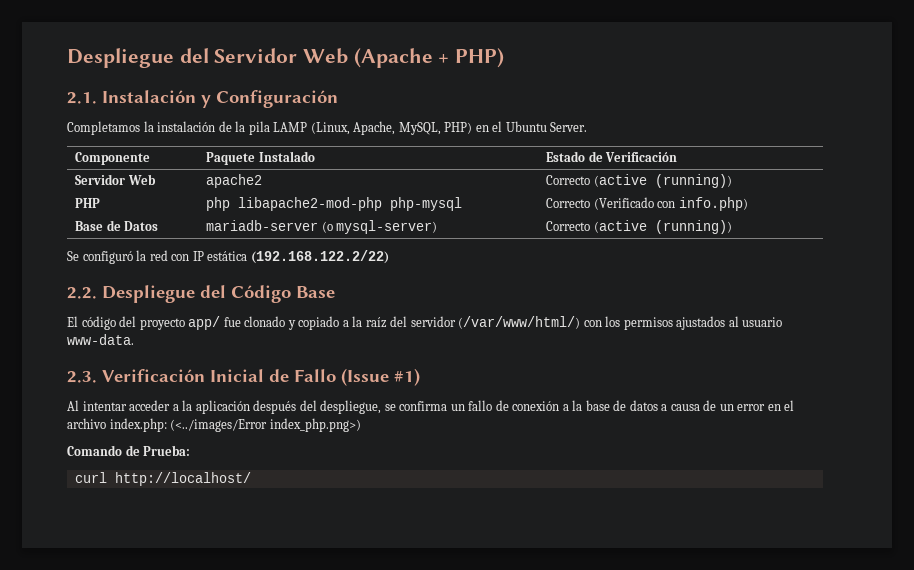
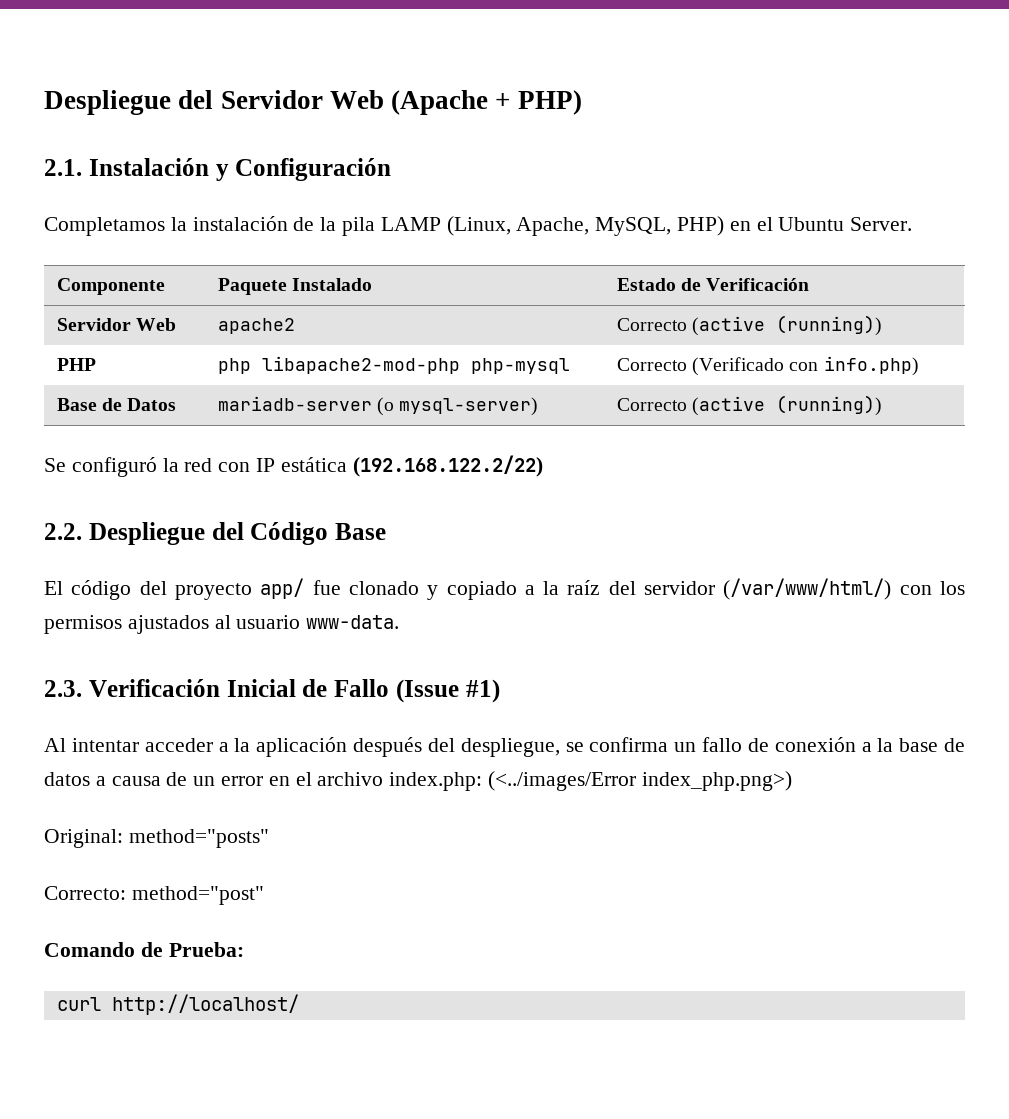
(361, 425) none -> [44,829,269,848] [44,886,264,905] // Original: method="posts" // Correcto: method="post"

